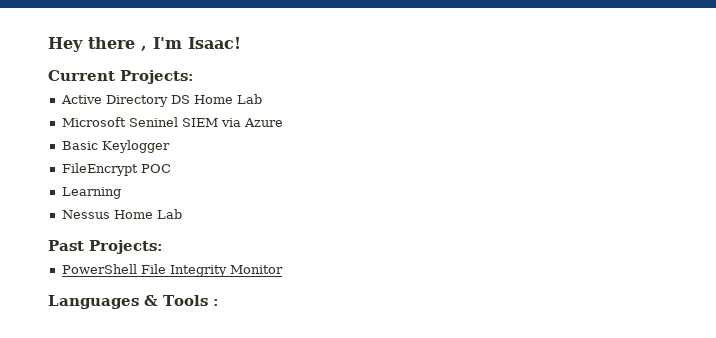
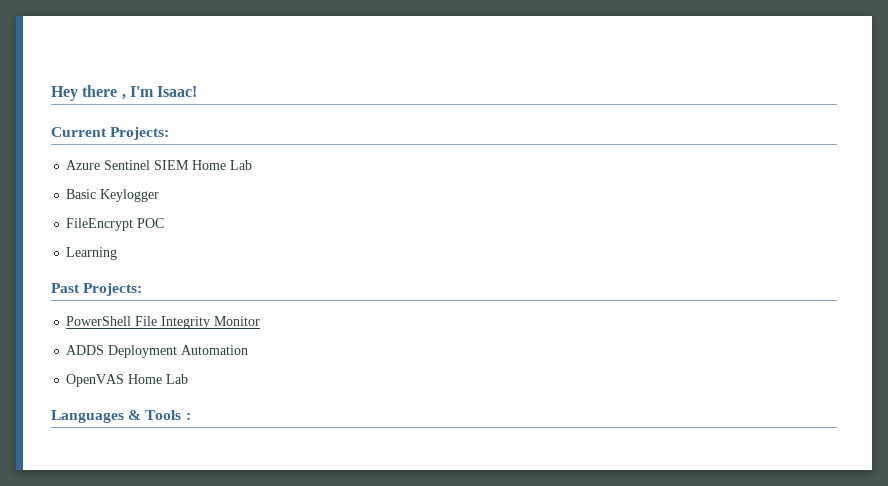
[60,94,262,107] [61,117,283,127] Active Directory DS Home Lab // Microsoft Seninel SIEM via Azure -> [66,160,253,170] Azure Sentinel SIEM Home Lab
[61,209,182,219] // Nessus Home Lab -> (118, 253) none
(283, 269) none -> [66,345,249,358] [66,374,189,387] // ADDS Deployment Automation // OpenVAS Home Lab

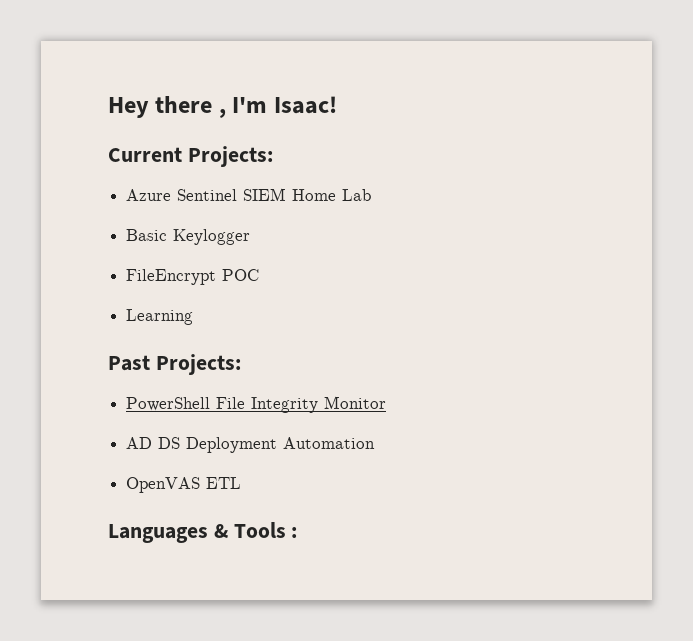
[66,345,105,355] ADDS -> [126,437,181,449] AD DS
[128,374,189,384] Home Lab -> [206,477,242,489] ETL

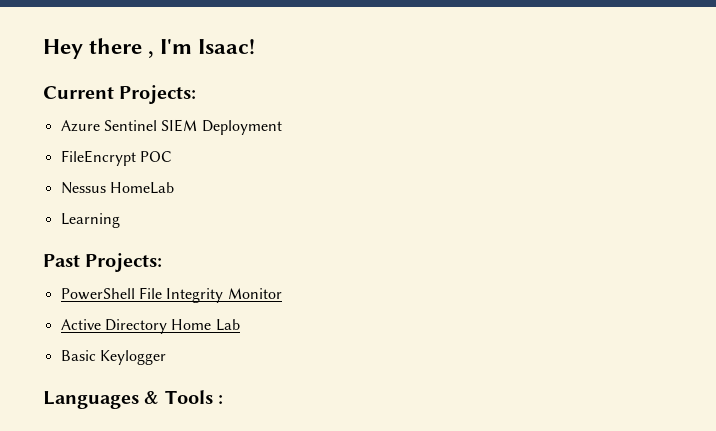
[292,189,372,201] [126,229,251,245] Home Lab // Basic Keylogger -> [201,120,282,135] Deployment
(260, 275) none -> [60,182,174,194] // Nessus HomeLab
[126,437,376,453] [126,477,242,493] AD DS Deployment Automation // OpenVAS ETL -> [60,319,240,334] [60,350,166,365] Active Directory Home Lab // Basic Keylogger

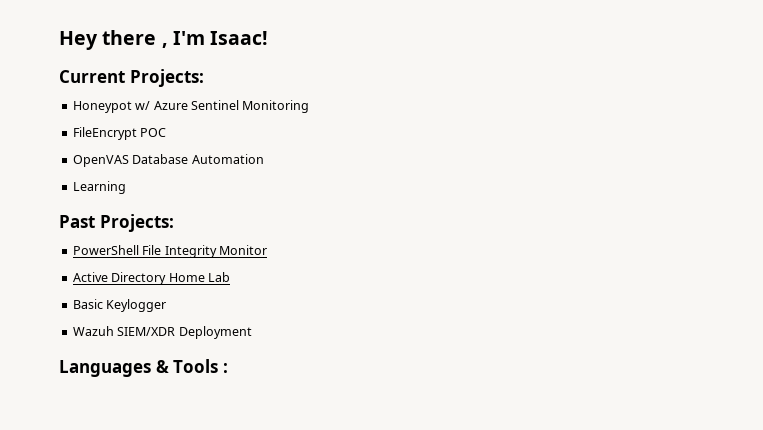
[60,119,282,135] Azure Sentinel SIEM Deployment -> [72,100,310,113] Honeypot w/ Azure Sentinel Monitoring
[60,182,174,194] Nessus HomeLab -> [72,154,264,167] OpenVAS Database Automation
(166, 357) none -> [72,326,252,339] // Wazuh SIEM/XDR Deployment

